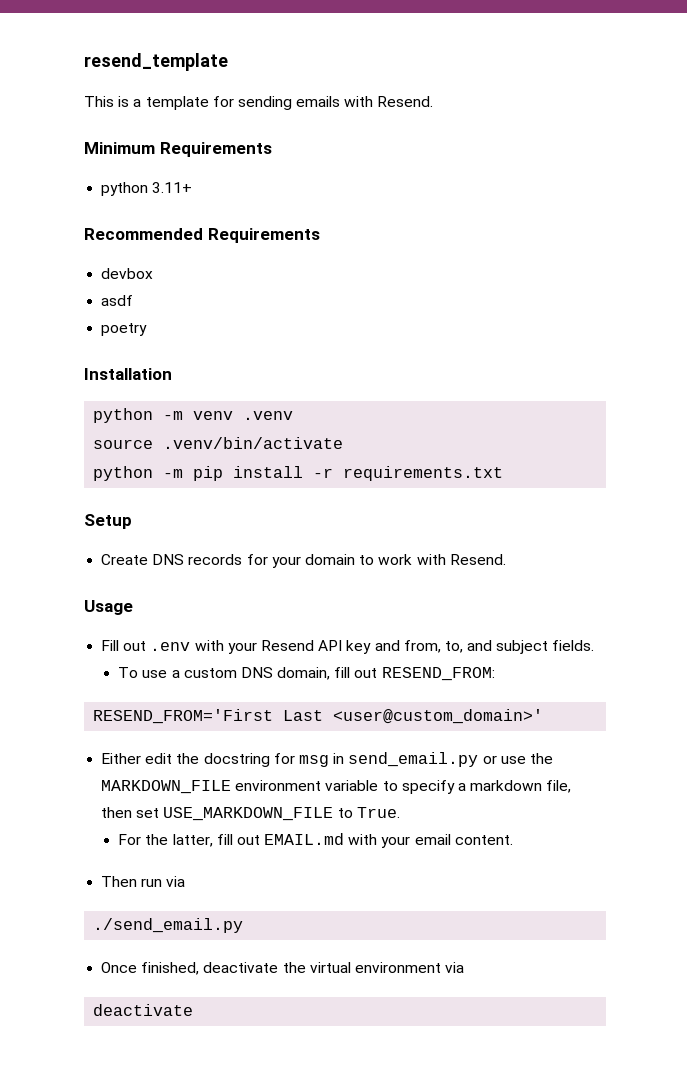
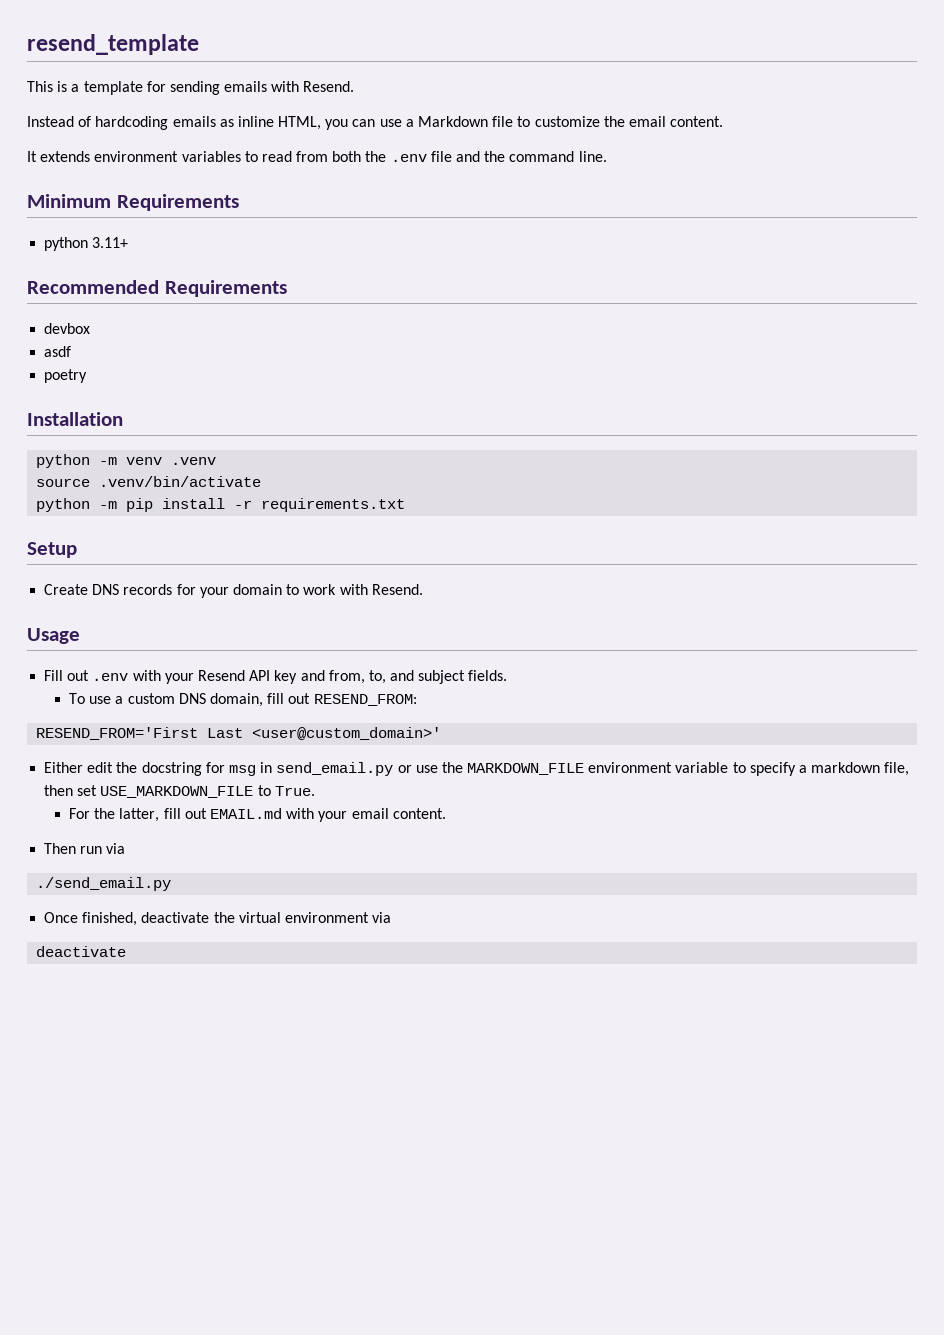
(434, 101) none -> [27,116,724,130] [27,151,607,162] // Instead of hardcoding emails as inline HTML, you can use a Markdown file to customize the email content. // It extends environment variables to read from both the .env file and the command line.

